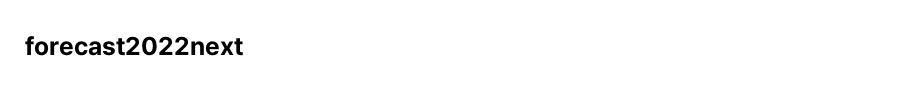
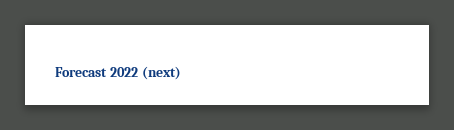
[25,36,243,56] forecast2022next -> [55,66,181,80] Forecast 2022 (next)

